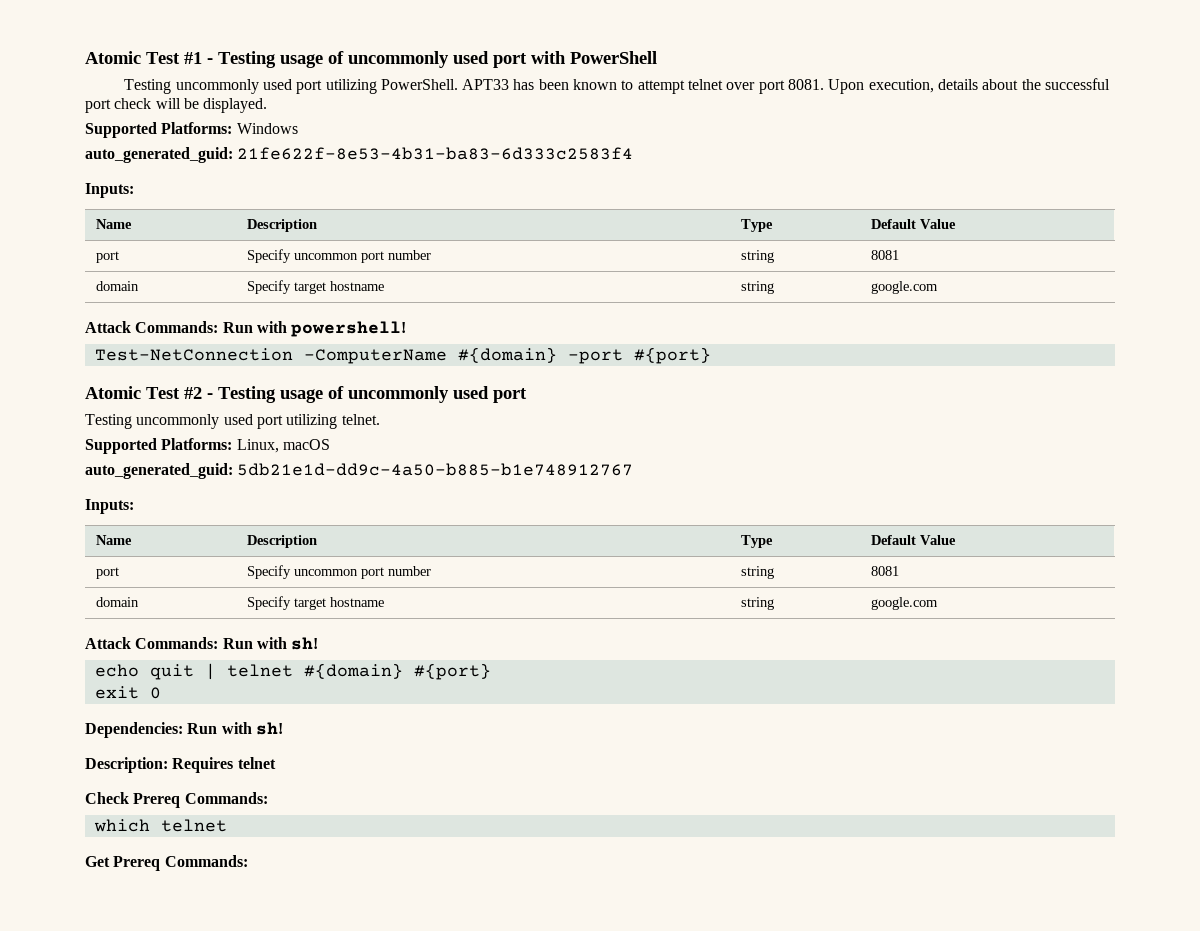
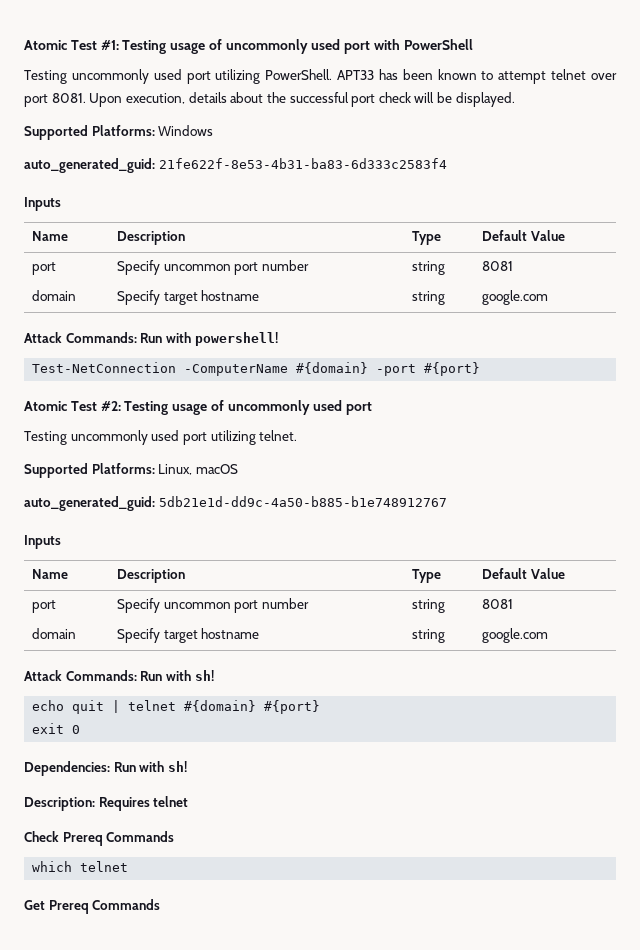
[85,51,213,64] Atomic Test #1 - -> [24,40,119,50] Atomic Test #1:
[85,183,134,198] Inputs: -> [24,197,61,211] Inputs
[184,387,213,399] #2 - -> [100,401,121,411] #2:
[85,499,134,514] Inputs: -> [24,535,61,549] Inputs
[184,792,268,804] Commands: -> [106,831,175,842] Commands
[164,855,248,867] Commands: -> [92,899,161,910] Commands

